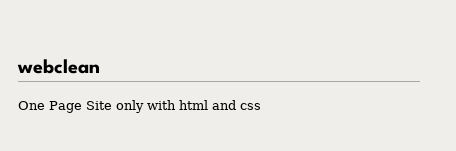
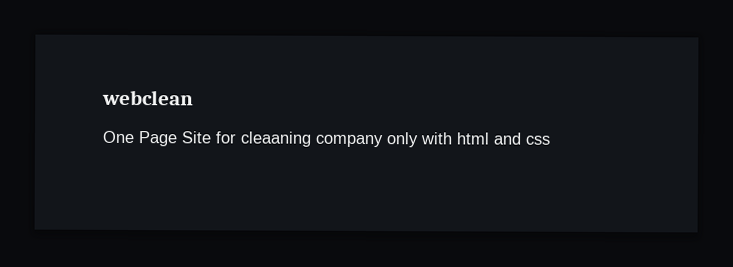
(112, 105) none -> [215,131,383,148] for cleaaning company

